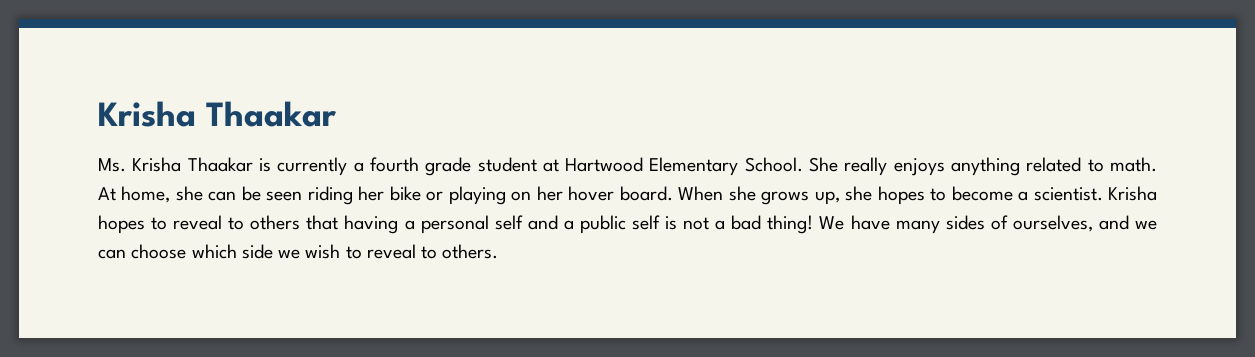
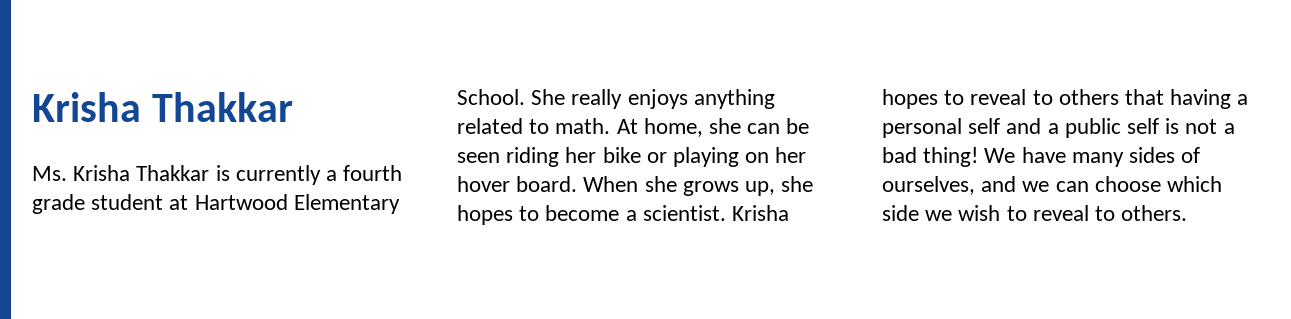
[98,101,337,127] Krisha Thaakar -> [32,92,294,122] Krisha Thakkar
[187,157,253,172] Thaakar -> [136,165,210,181] Thakkar

